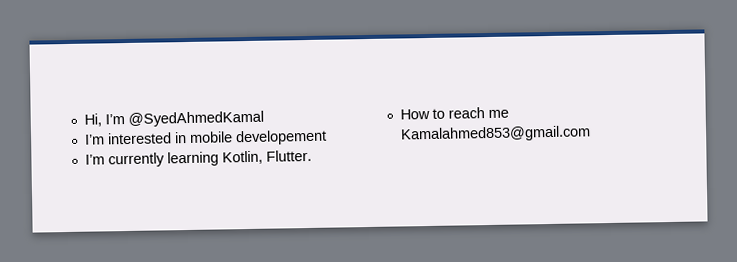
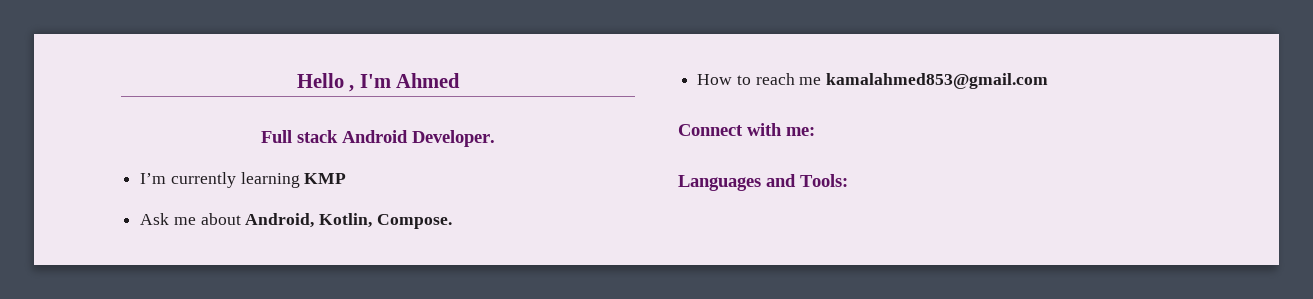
[83,110,264,127] [84,129,327,146] [84,149,312,168] [399,107,509,120] [399,125,591,143] Hi, I’m @SyedAhmedKamal // I’m interested in mobile developement // I’m currently learning Kotlin, Flutter. // How to reach me Kamalahmed853@gmail.com -> [296,73,461,92] [261,130,495,147] [140,172,347,188] [140,213,452,229] [697,73,1049,89] [678,123,815,136] [678,174,848,191] Hello , I'm Ahmed // Full stack Android Developer. // I’m currently learning KMP // Ask me about Android, Kotlin, Compose. // How to reach me kamalahmed853@gmail.com // Connect with me: // Languages and Tools:

